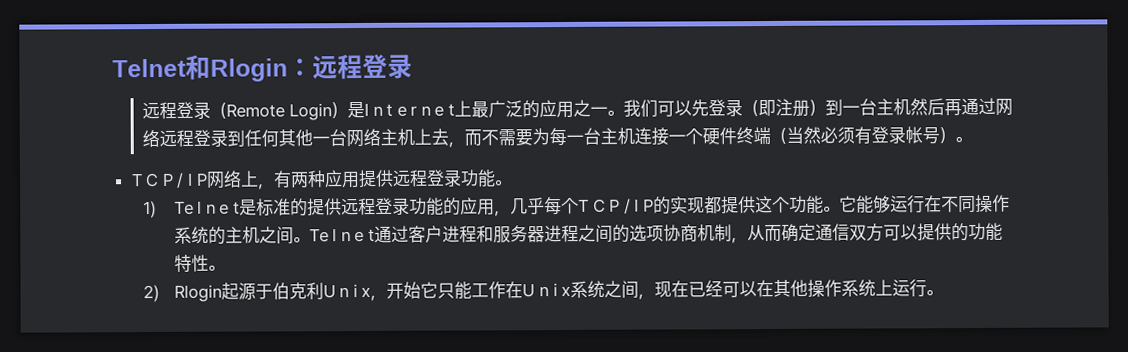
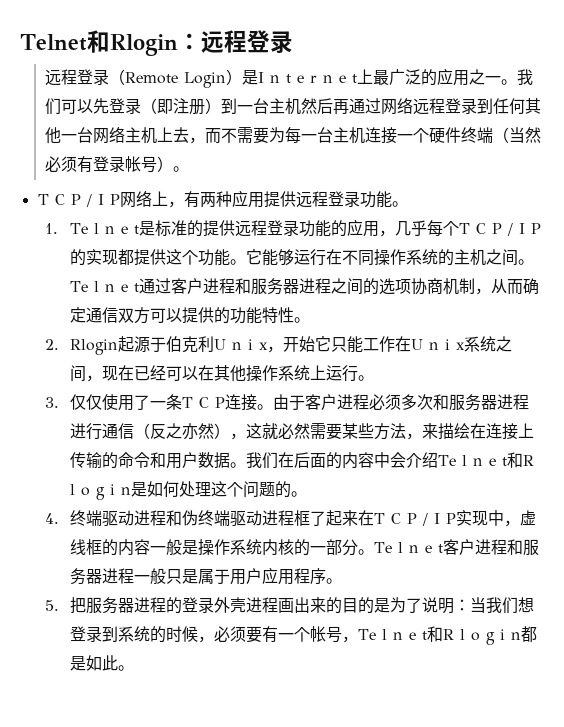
[143,200,158,219] 1) -> [45,223,59,234] 1.
[143,284,161,303] 2) -> [45,339,60,350] 2.
(944, 292) none -> [45,394,530,411] [70,423,535,440] [70,452,535,469] [70,481,308,500] [45,510,537,527] [70,539,540,556] [70,567,343,585] [45,597,535,614] [70,626,538,645] [70,655,135,671] // 3.仅仅使用了一条T C P连接。由于客户进程必须多次和服务器进程进行通信（反之亦然），这就必然需要某些方法，来描绘在连接上传输的命令和用户数据。我们在后面的内容中会介绍Te l n e t和R l o g i n是如何处理这个问题的。 // 4.终端驱动进程和伪终端驱动进程框了起来在T C P / I P实现中，虚线框的内容一般是操作系统内核的一部分。Te l n e t客户进程和服务器进程一般只是属于用户应用程序。 // 5.把服务器进程的登录外壳进程画出来的目的是为了说明：当我们想登录到系统的时候，必须要有一个帐号，Te l n e t和R l o g i n都是如此。

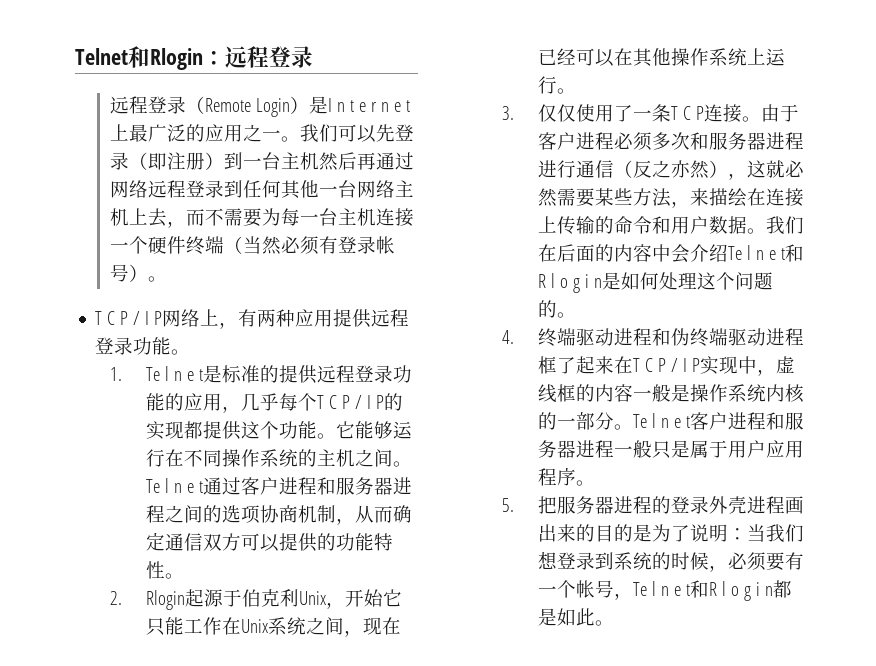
[214,339,269,350] U n i x -> [298,591,326,605] Unix
[411,339,466,350] U n i x -> [240,619,268,633] Unix

